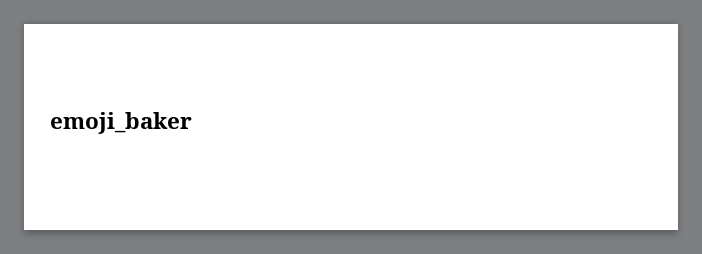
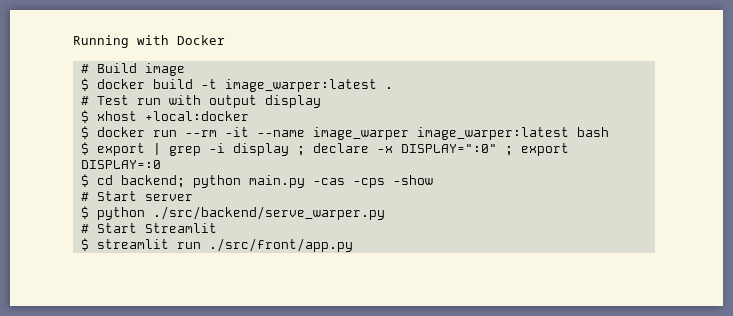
[50,112,192,134] emoji_baker -> [73,35,225,48] [80,63,185,76] [80,78,393,92] [80,95,321,108] [80,110,249,123] [80,126,609,140] [80,142,569,156] [80,160,161,169] [80,174,433,188] [80,191,193,201] [80,206,385,220] [80,223,217,233] [80,238,353,252] Running with Docker // # Build image // $ docker build -t image_warper:latest . // # Test run with output display // $ xhost +local:docker // $ docker run --rm -it --name image_warper image_warper:latest bash // $ export | grep -i display ; declare -x DISPLAY=":0" ; export DISPLAY=:0 // $ cd backend; python main.py -cas -cps -show // # Start server // $ python ./src/backend/serve_warper.py // # Start Streamlit // $ streamlit run ./src/front/app.py

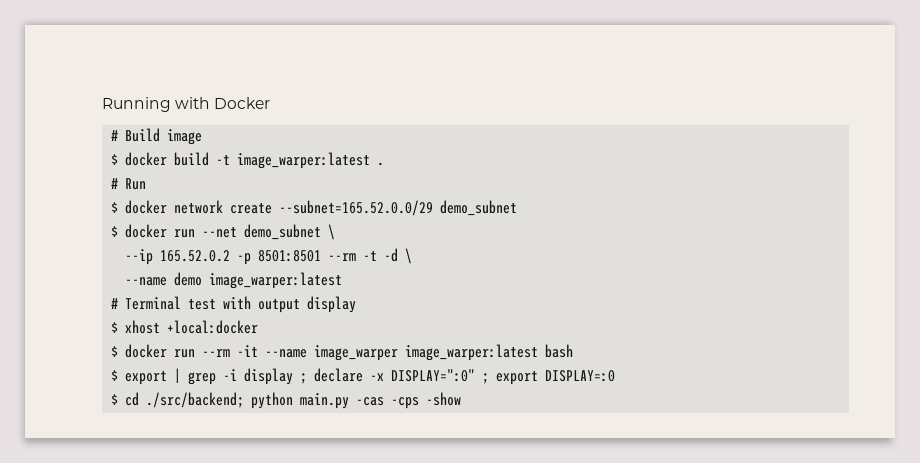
[96,95,161,105] Test run -> [125,178,147,190] [111,200,518,216] [111,224,336,240] [125,248,413,265] [125,272,343,289] [111,296,217,310] Run // $ docker network create --subnet=165.52.0.0/29 demo_subnet // $ docker run --net demo_subnet \ // --ip 165.52.0.2 -p 8501:8501 --rm -t -d \ // --name demo image_warper:latest // # Terminal test
[120,175,185,188] backend; -> [146,392,245,408] ./src/backend;
[80,191,193,201] [80,206,385,220] [80,223,217,233] [80,238,353,252] // # Start server // $ python ./src/backend/serve_warper.py // # Start Streamlit // $ streamlit run ./src/front/app.py -> (462, 399) none

